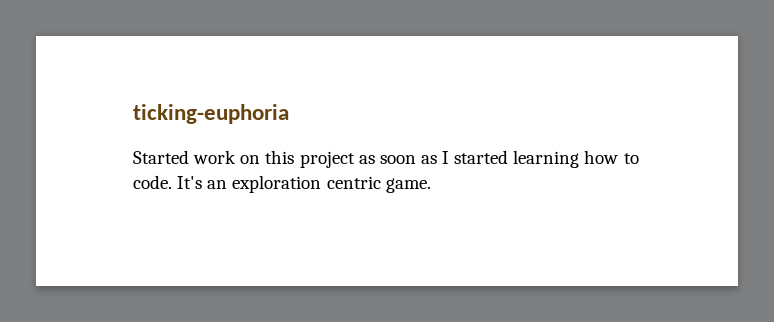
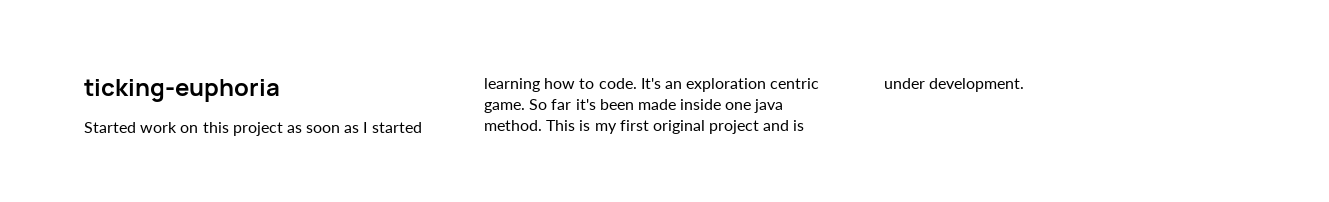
(431, 185) none -> [529,99,784,113] [484,120,805,134] [884,78,1025,92] So far it's been made inside one java method. This is my first original project and is under development.

